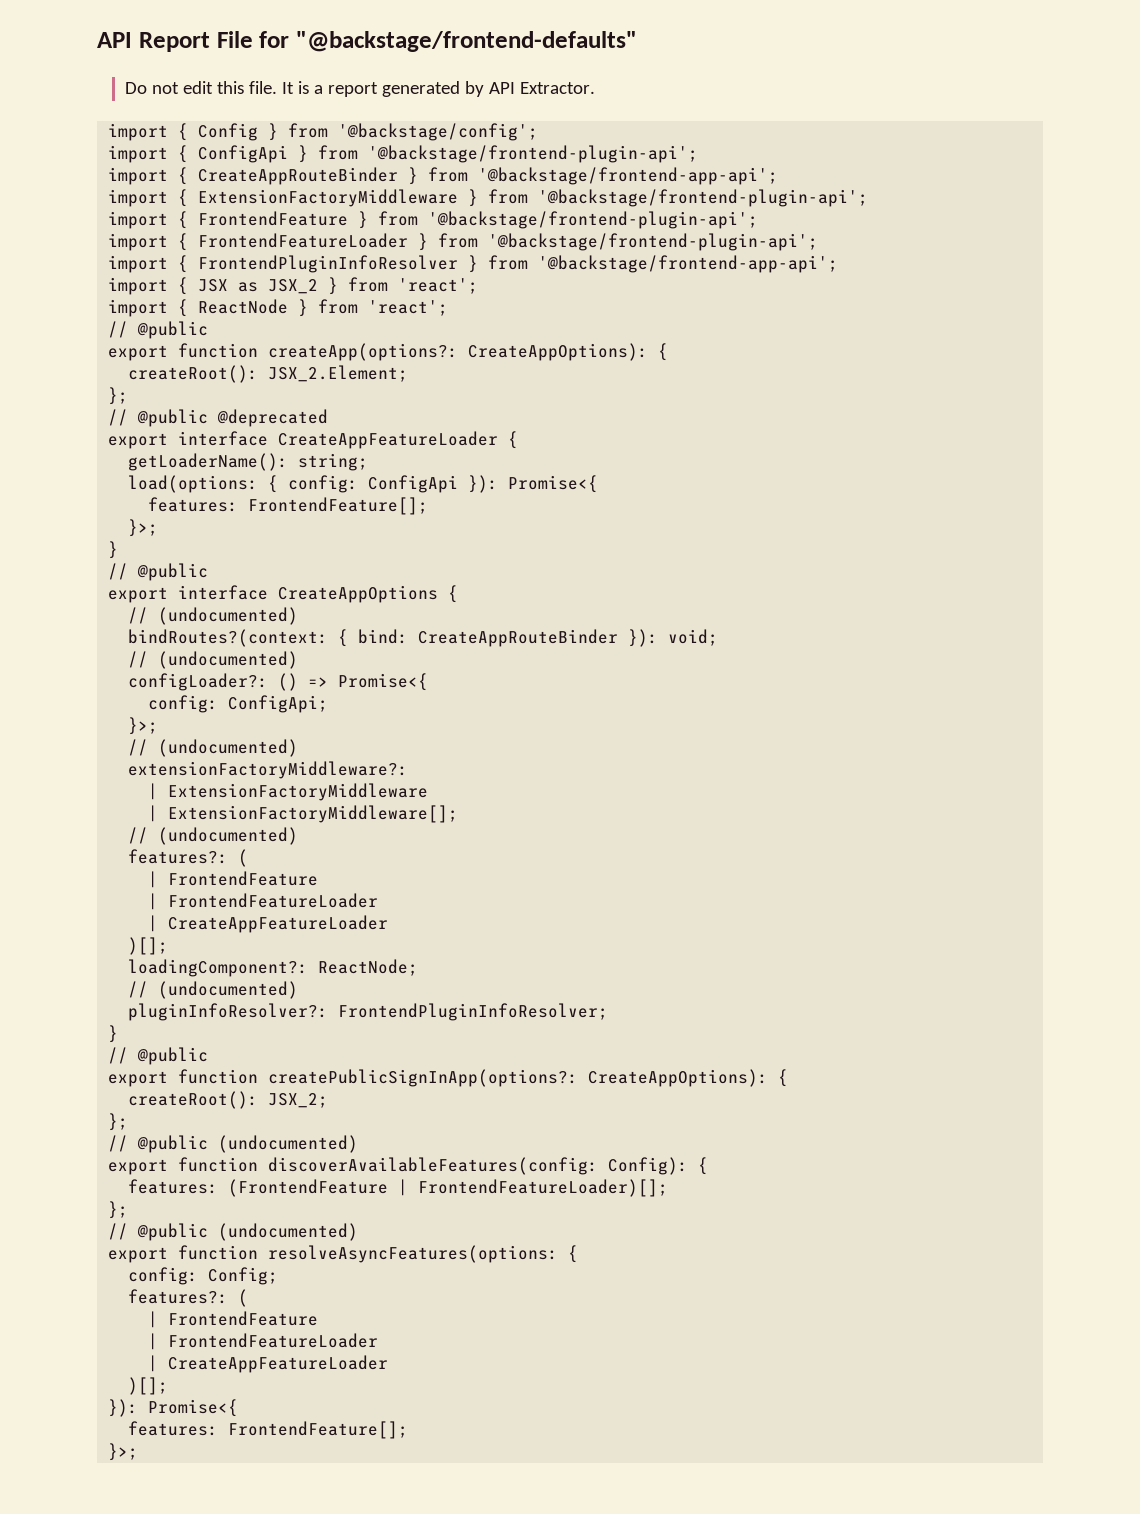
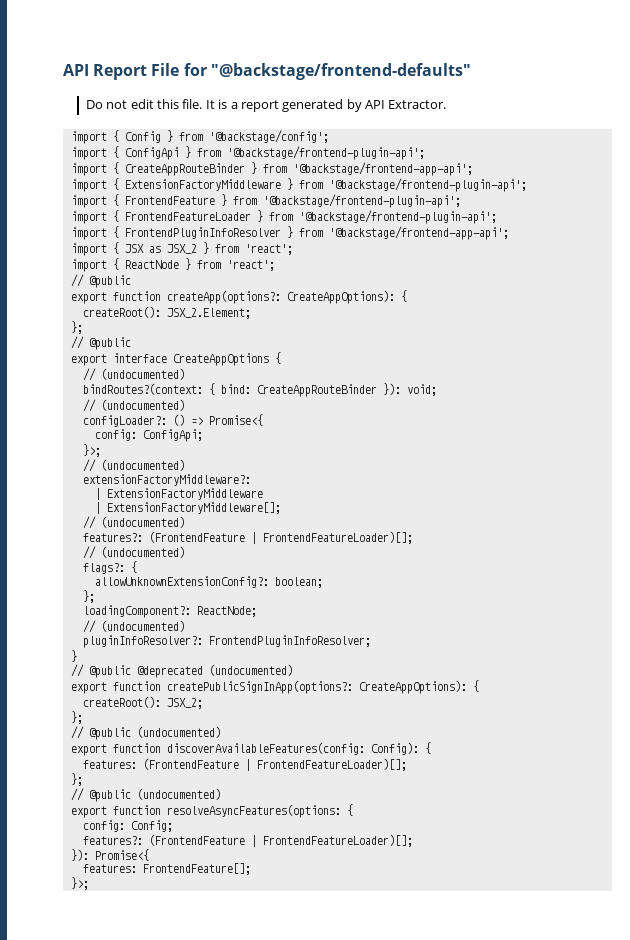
[108,409,329,427] [108,431,519,449] [128,453,369,471] [128,475,599,493] [148,497,429,515] [128,519,159,537] [108,541,119,559] // // @public @deprecated // export interface CreateAppFeatureLoader { // getLoaderName(): string; // load(options: { config: ConfigApi }): Promise<{ // features: FrontendFeature[]; // }>; // } -> (83, 327) none
[238,849,249,867] [148,871,319,888] [148,893,379,910] [148,915,389,933] [128,937,169,955] ( // | FrontendFeature // | FrontendFeatureLoader // | CreateAppFeatureLoader // )[]; -> [148,531,413,544] [82,546,185,559] [82,561,137,574] [94,576,323,588] [82,590,95,603] (FrontendFeature | FrontendFeatureLoader)[]; // // (undocumented) // flags?: { // allowUnknownExtensionConfig?: boolean; // };
(209, 1056) none -> [136,664,293,678] @deprecated (undocumented)
[238,1289,249,1307] [148,1311,319,1328] [148,1333,379,1350] [148,1355,389,1373] [128,1377,169,1395] ( // | FrontendFeature // | FrontendFeatureLoader // | CreateAppFeatureLoader // )[]; -> [148,834,413,847] (FrontendFeature | FrontendFeatureLoader)[];

